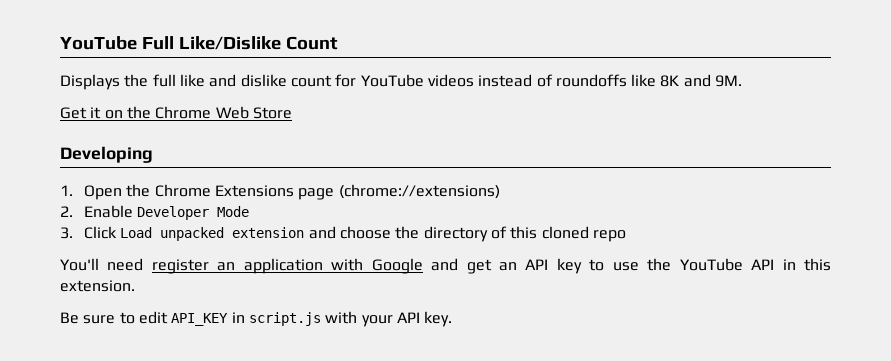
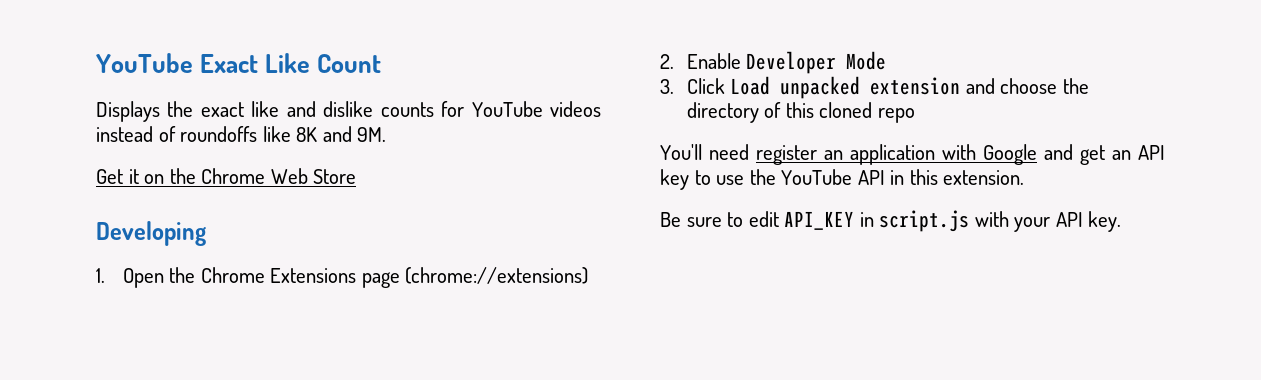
[60,36,281,50] YouTube Full Like/Dislike -> [96,53,310,73] YouTube Exact Like
[152,74,176,87] full -> [200,102,244,117] exact
[290,75,332,87] count -> [380,102,434,117] counts

